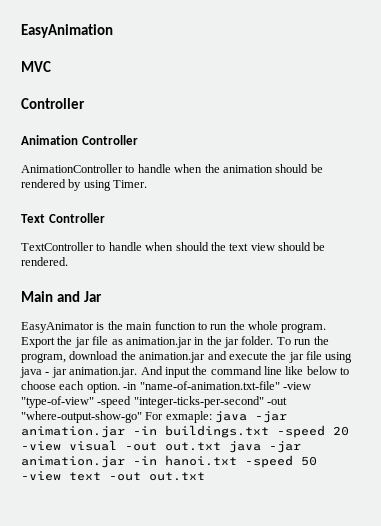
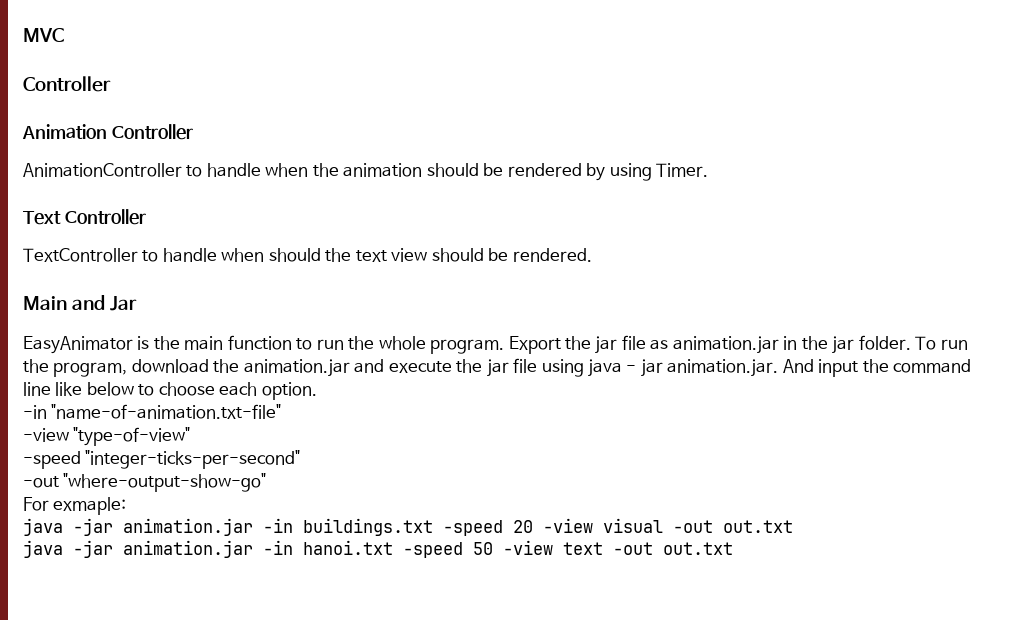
[21,24,113,38] EasyAnimation // -> (23, 35) none
(120, 387) none -> (317, 391) //
(280, 385) none -> (282, 411) //
(94, 402) none -> (191, 436) //
(264, 402) none -> (301, 459) //
(142, 417) none -> (267, 482) //
(212, 417) none -> (127, 506) //
(221, 446) none -> (793, 526) //

